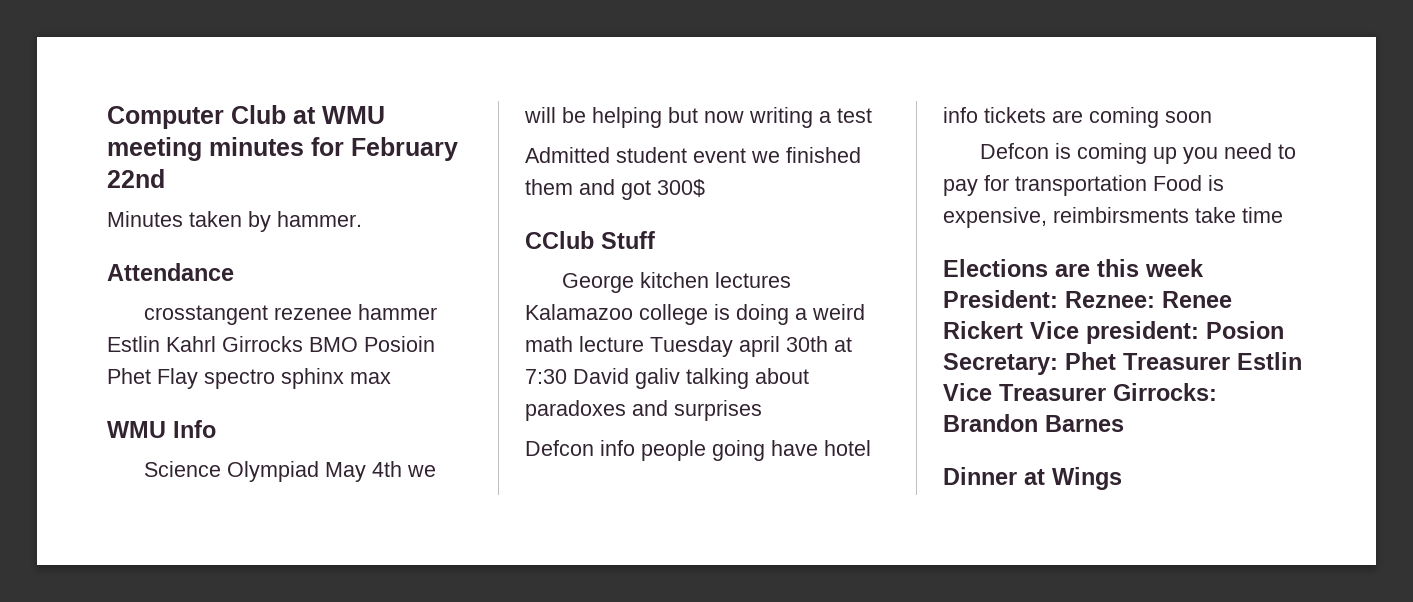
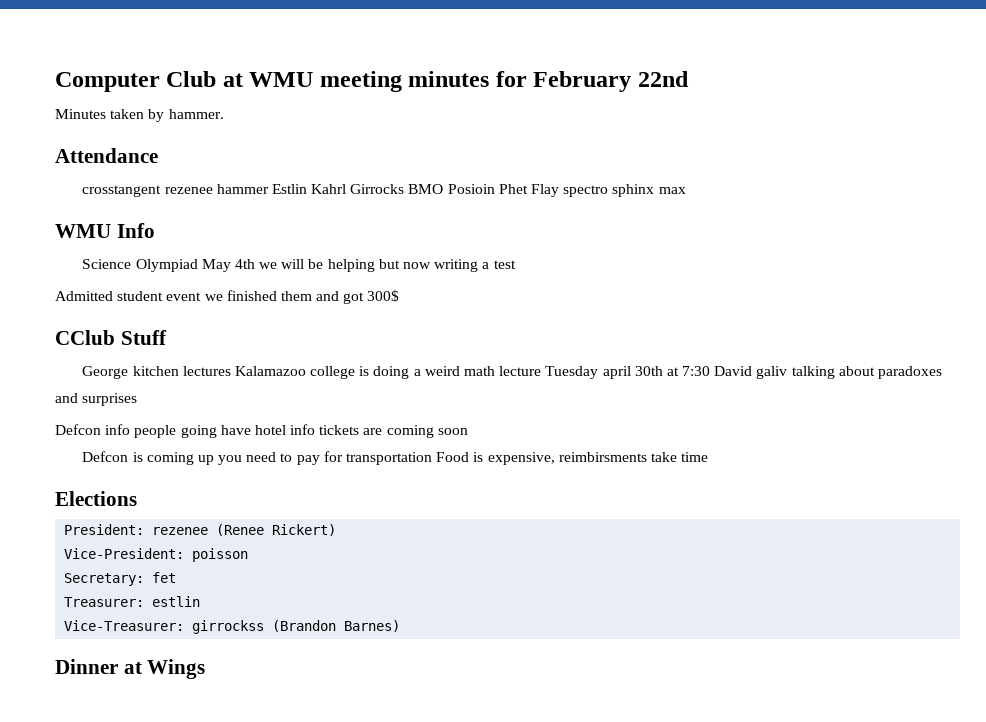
[1055,259,1204,277] [943,290,1232,308] [943,321,1284,344] [943,352,1302,375] [943,383,1217,401] [943,414,1124,432] are this week President: Reznee: Renee Rickert Vice president: Posion Secretary: Phet Treasurer Estlin Vice Treasurer Girrocks: Brandon Barnes -> [64,524,337,536] [64,548,249,562] [64,572,177,586] [64,596,201,607] [64,620,401,634] // President: rezenee (Renee Rickert) // Vice-President: poisson // Secretary: fet // Treasurer: estlin // Vice-Treasurer: girrockss (Brandon Barnes)

